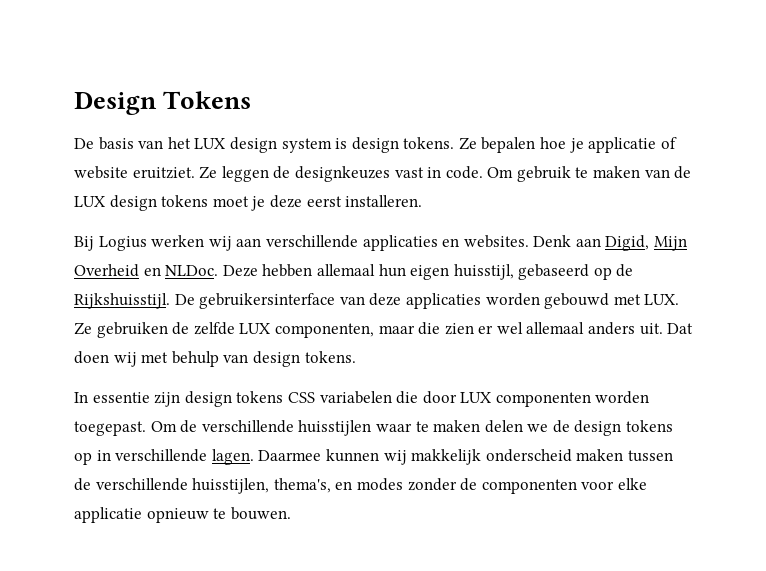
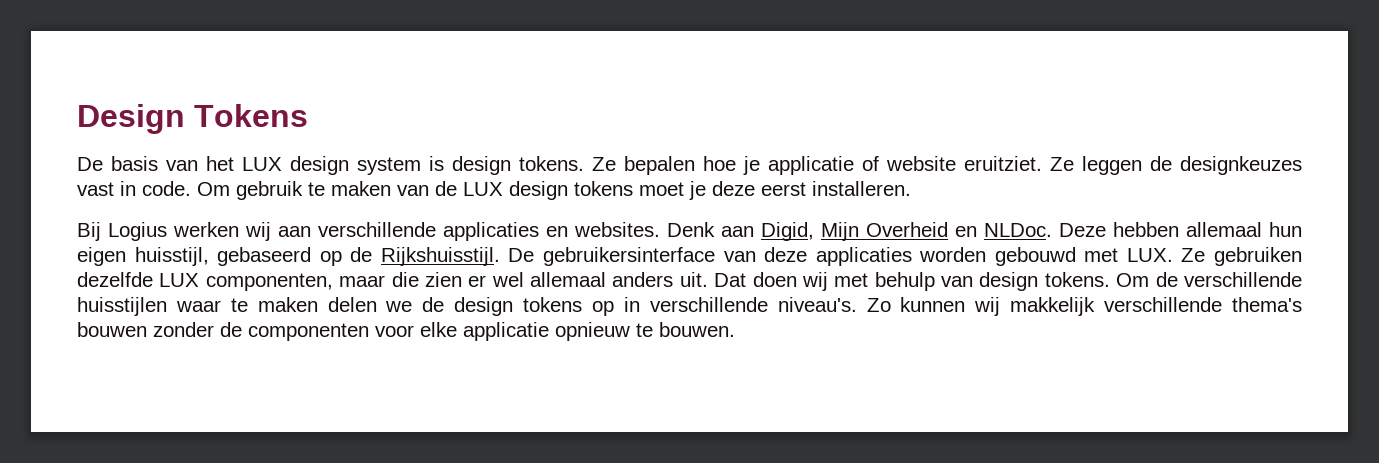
[172,322,235,335] de zelfde -> [77,272,153,287] dezelfde
[74,391,650,407] [74,421,146,436] // In essentie zijn design tokens CSS variabelen die door LUX componenten worden toegepast. -> (1110, 279) none
[211,449,322,465] lagen. Daarmee -> [777,297,891,312] niveau's. Zo
[485,449,673,462] [74,478,403,494] onderscheid maken tussen de verschillende huisstijlen, thema's, en modes -> [1104,297,1303,312] [77,322,147,337] verschillende thema's bouwen

